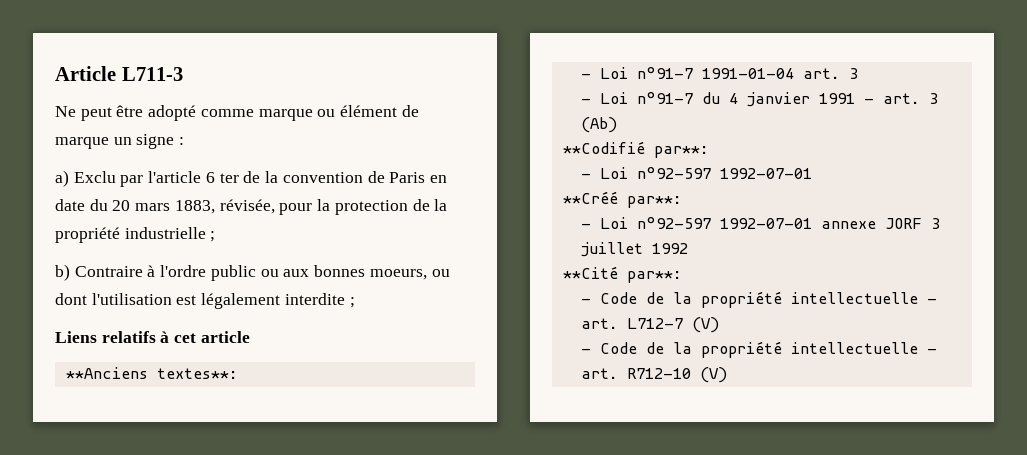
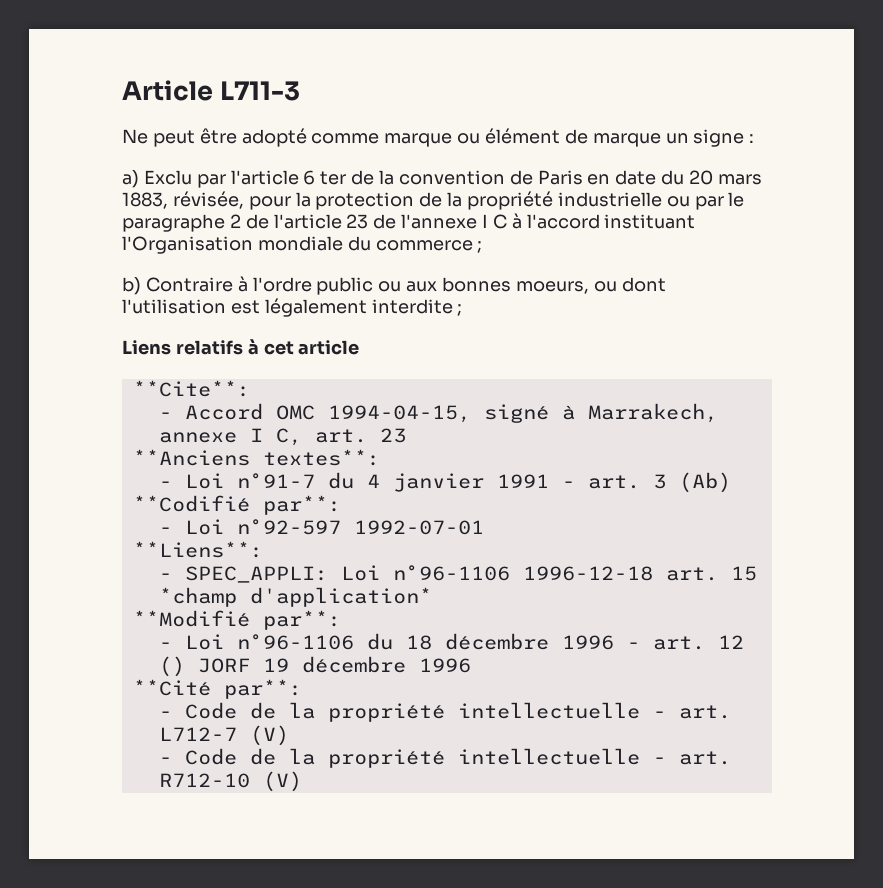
(206, 233) none -> [666,192,745,210] [122,213,696,232] [122,236,473,254] ou par le paragraphe 2 de l'article 23 de l'annexe I C à l'accord instituant l'Organisation mondiale du commerce
[65,367,238,379] [580,67,858,79] **Anciens textes**: // - Loi n°91-7 1991-01-04 art. 3 -> [132,380,250,397] [158,403,718,423] [158,428,406,446] [132,449,380,466] **Cite**: // - Accord OMC 1994-04-15, signé à Marrakech, annexe I C, art. 23 // **Anciens textes**:
[562,191,682,208] [580,217,940,229] [580,242,688,257] **Créé par**: // - Loi n°92-597 1992-07-01 annexe JORF 3 juillet 1992 -> [132,541,263,558] [158,565,757,583] [158,587,432,607] [132,610,341,630] [158,633,744,650] [158,656,471,677] **Liens**: // - SPEC_APPLI: Loi n°96-1106 1996-12-18 art. 15 *champ d'application* // **Modifié par**: // - Loi n°96-1106 du 18 décembre 1996 - art. 12 () JORF 19 décembre 1996

